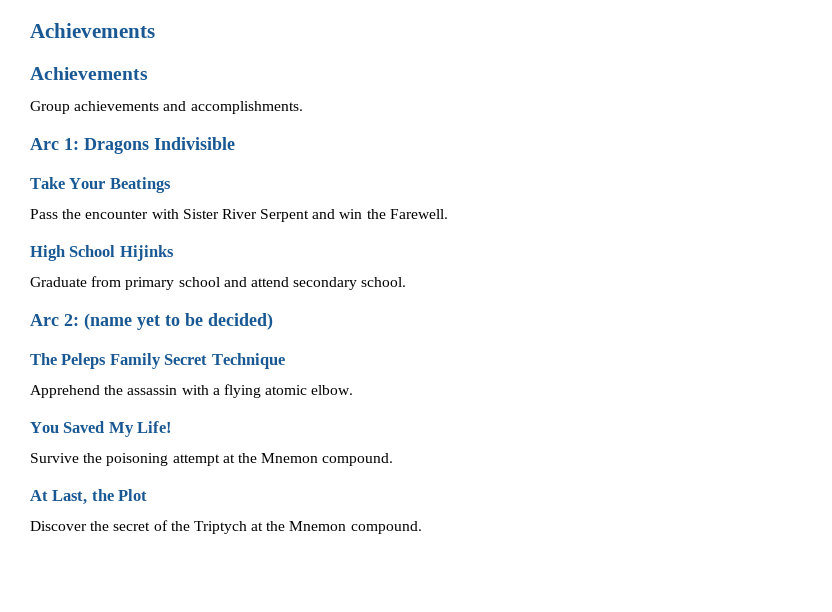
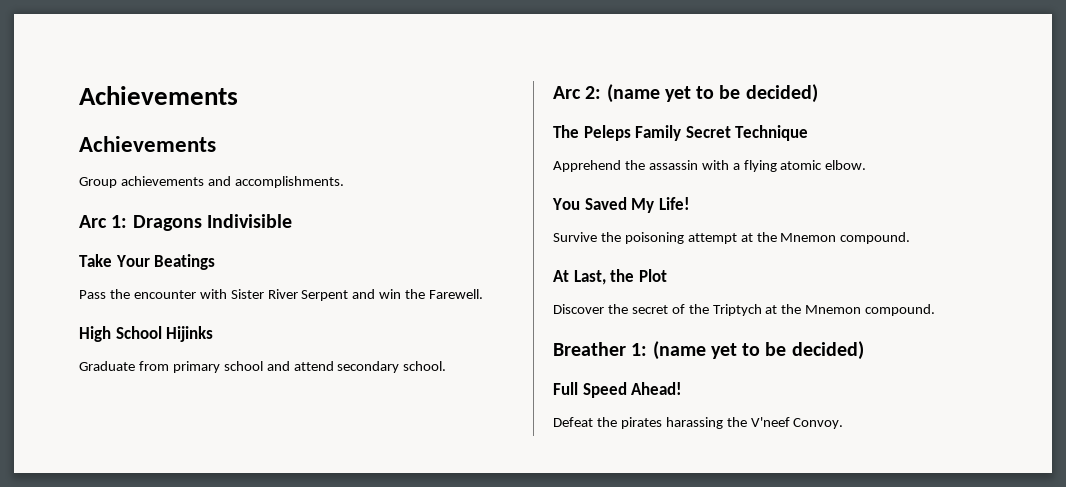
(422, 527) none -> [553,341,864,360] [553,382,683,398] [553,417,844,429] // Breather 1: (name yet to be decided) // Full Speed Ahead! // Defeat the pirates harassing the V'neef Convoy.

